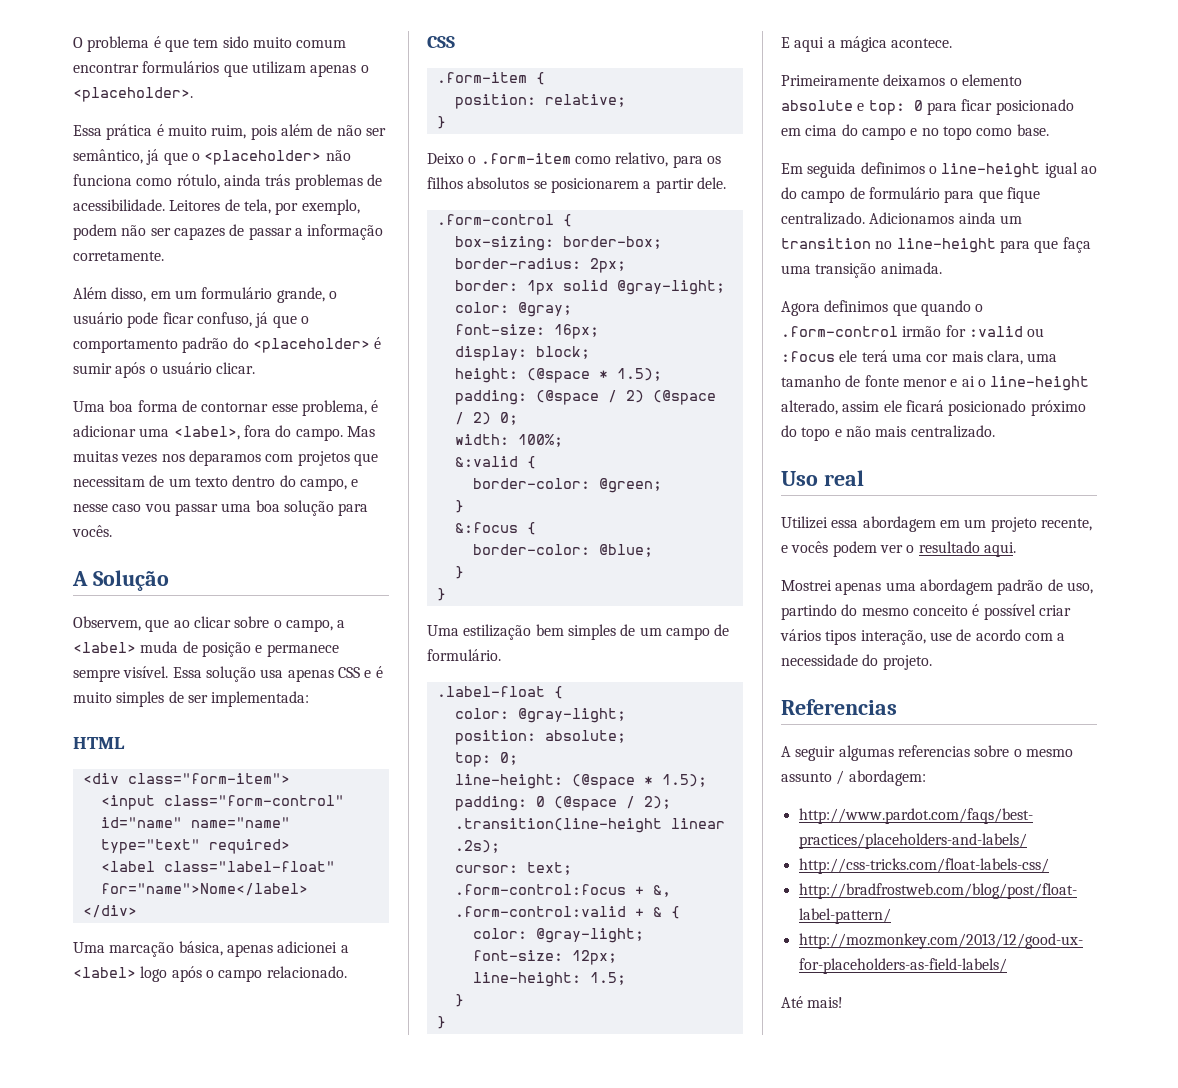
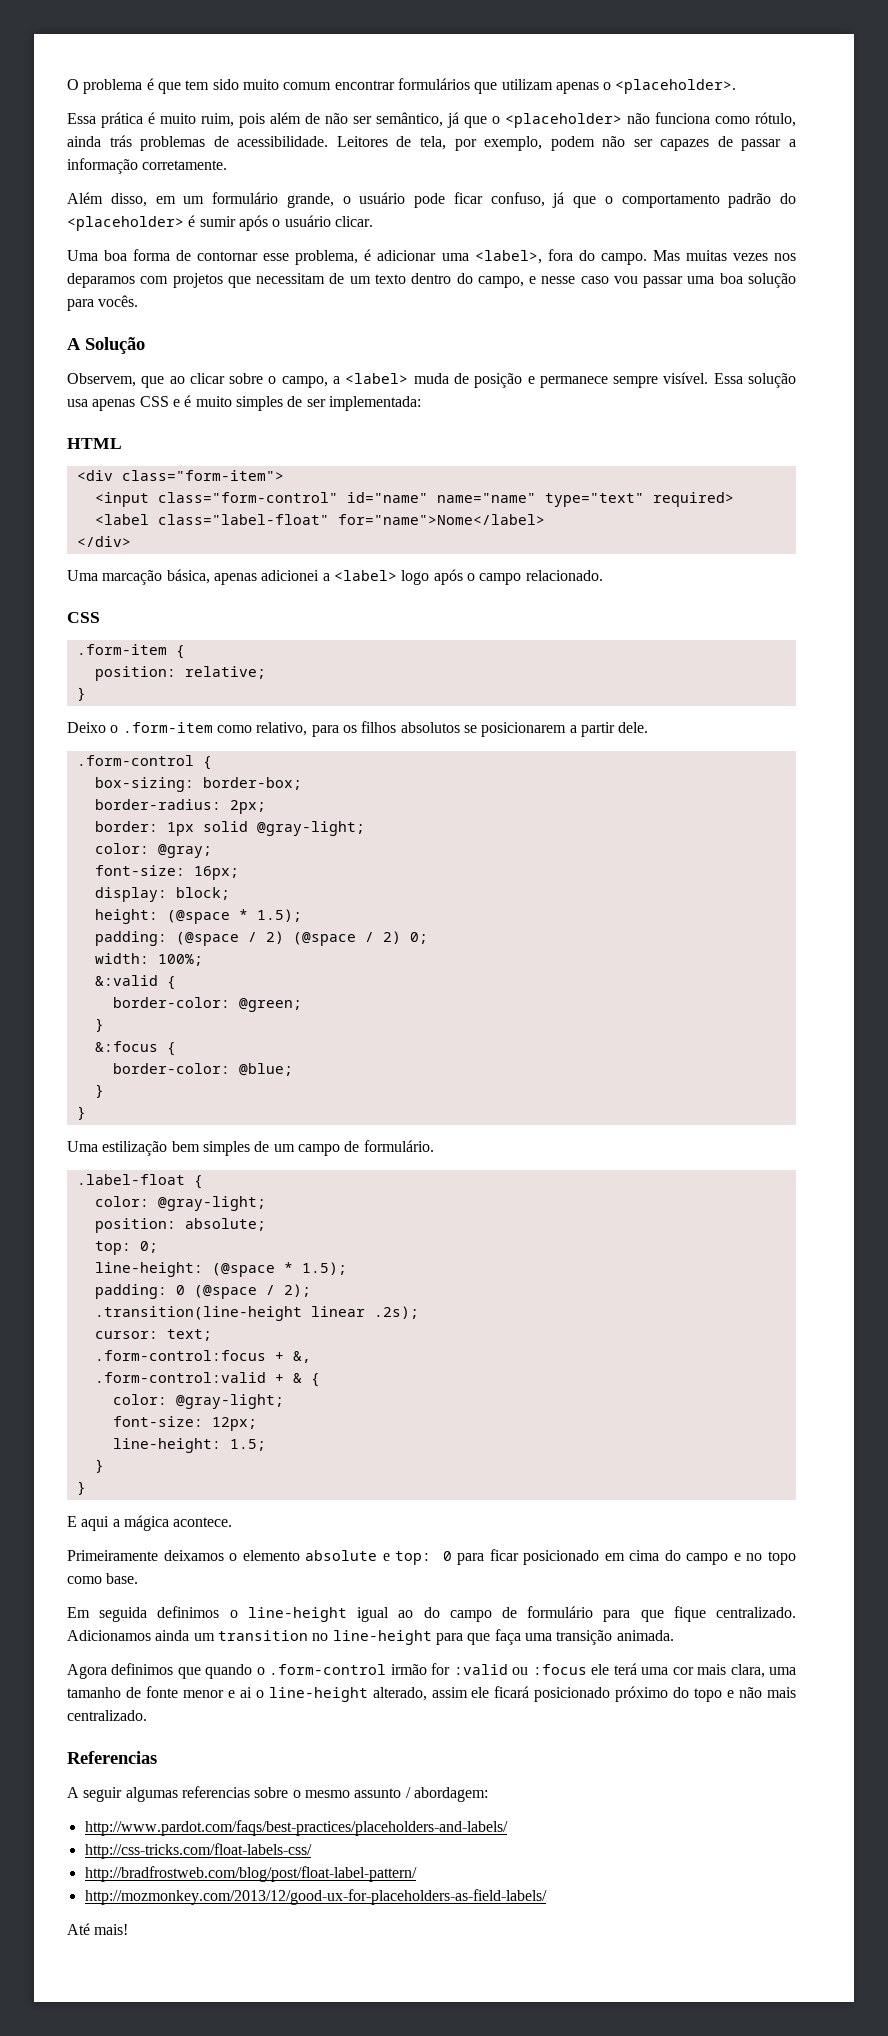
[781,470,864,486] [781,516,1092,532] [781,541,1016,557] [781,579,1093,595] [781,604,1071,620] [780,629,1066,645] [781,654,932,670] // Uso real // Utilizei essa abordagem em um projeto recente, e vocês podem ver o resultado aqui. // Mostrei apenas uma abordagem padrão de uso, partindo do mesmo conceito é possível criar vários tipos interação, use de acordo com a necessidade do projeto. -> (147, 1715) none

